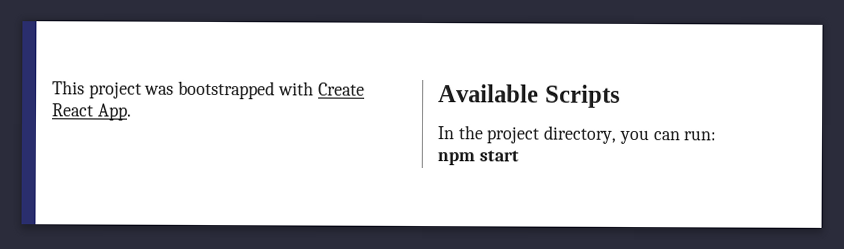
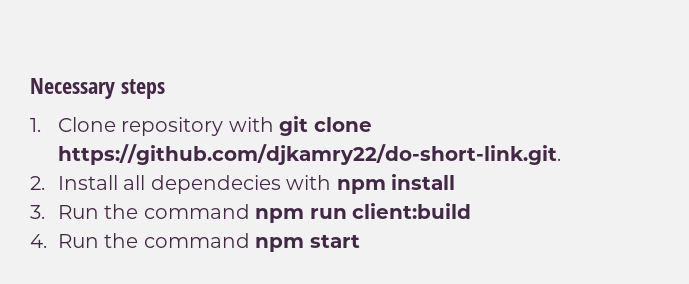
[52,80,365,100] [52,103,132,121] [438,84,621,108] [437,125,717,145] This project was bootstrapped with Create React App. // Available Scripts // In the project directory, you can run: // -> [30,78,165,99] [30,116,372,136] [57,144,561,165] [30,174,455,194] [30,203,471,223] [30,233,250,248] Necessary steps // 1. Clone repository with git clone https://github.com/djkamry22/do-short-link.git. // 2. Install all dependecies with npm install // 3. Run the command npm run client:build // 4. Run the command

